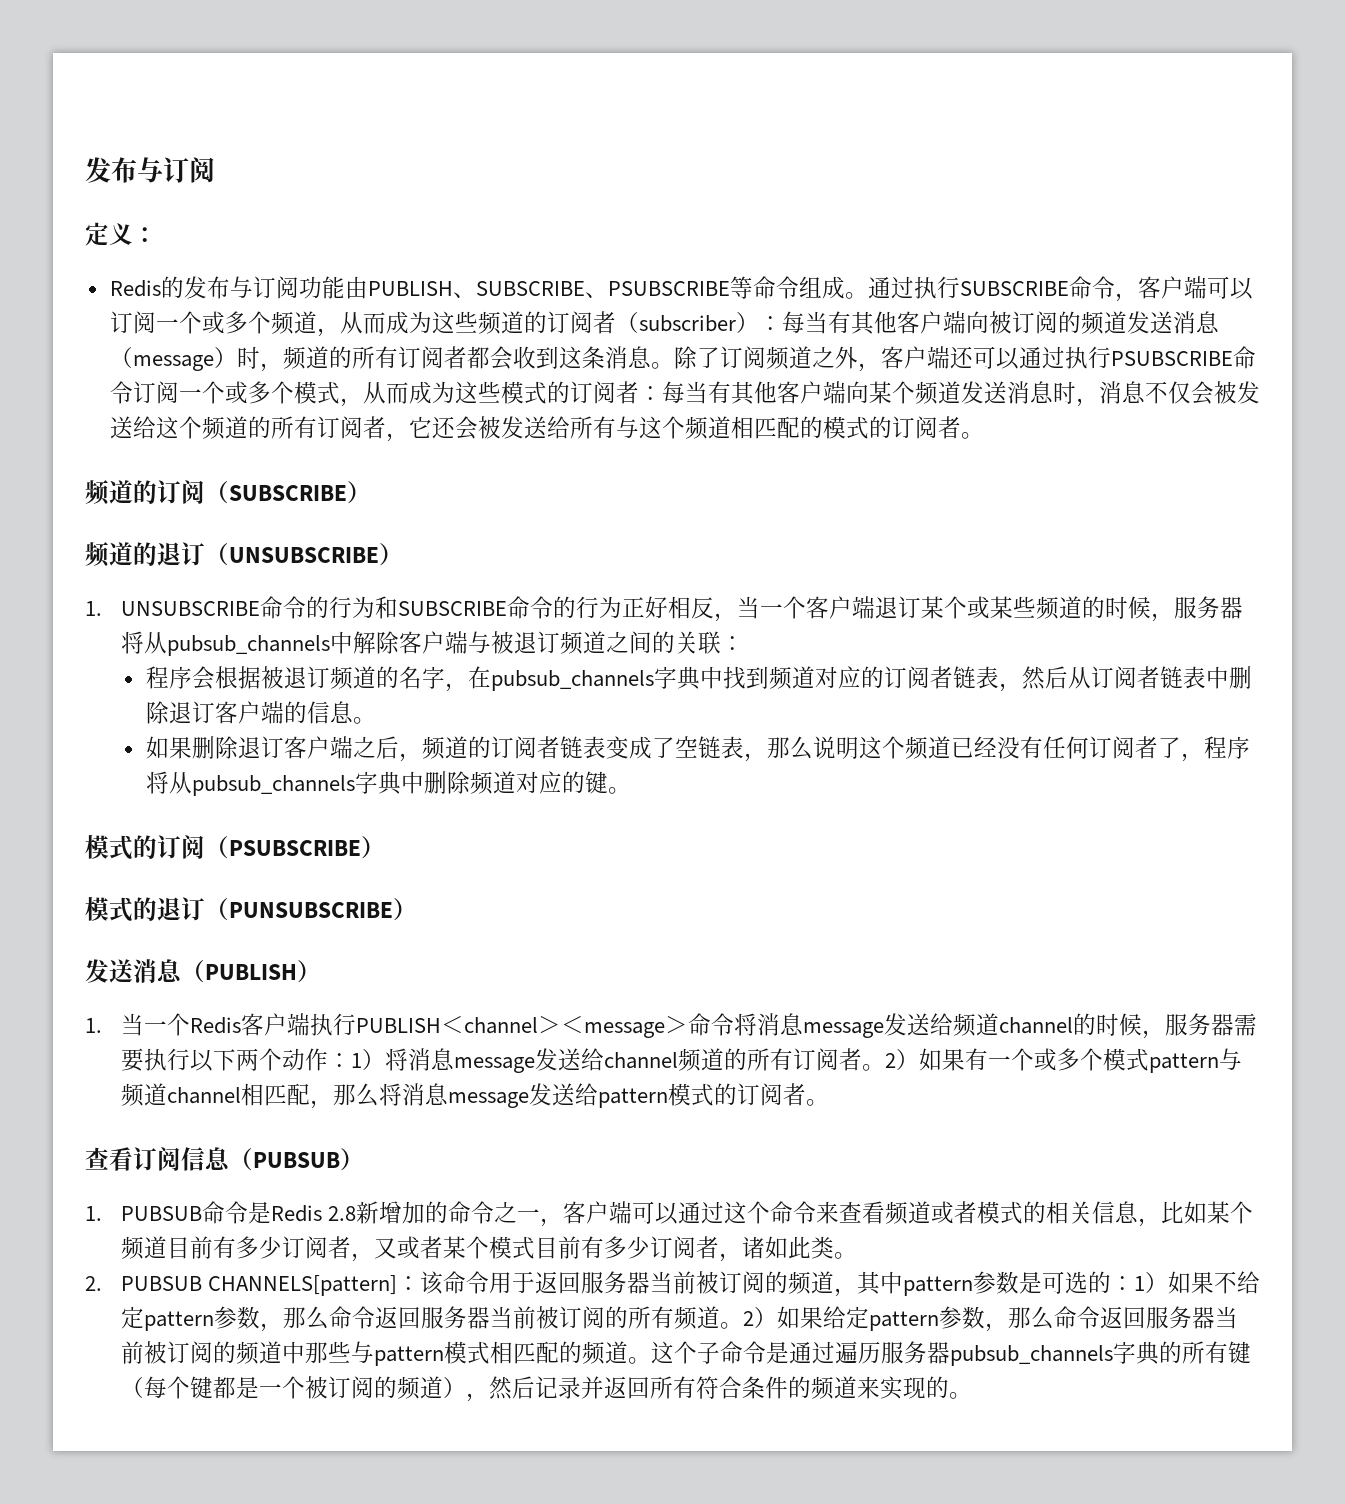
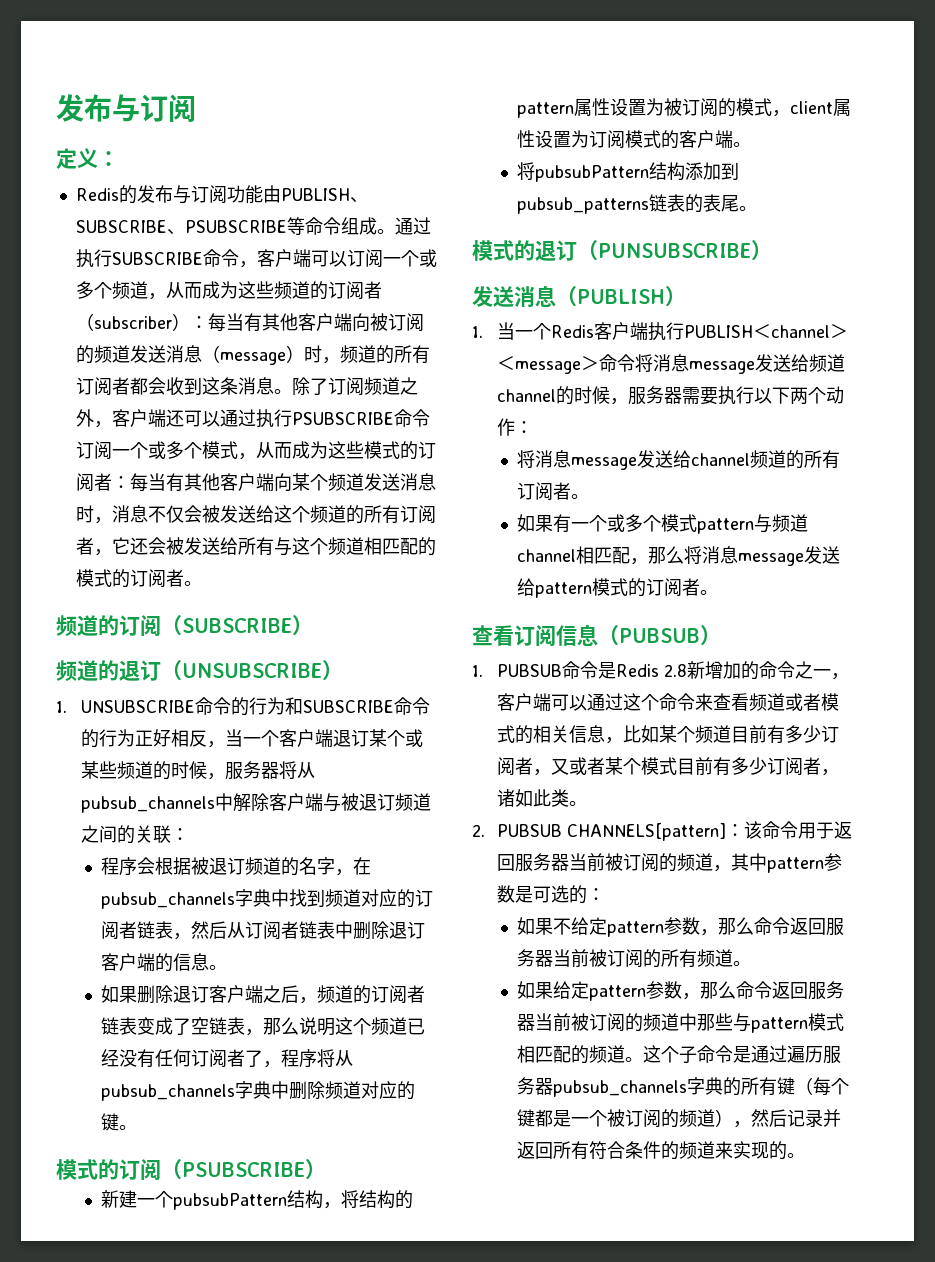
(385, 847) none -> [101,1190,414,1210] [517,98,852,118] [517,130,752,149] [517,162,740,182] [517,194,758,214] // 新建一个pubsubPattern结构，将结构的pattern属性设置为被订阅的模式，client属性设置为订阅模式的客户端。 // 将pubsubPattern结构添加到pubsub_patterns链表的表尾。
[350,1048,385,1070] 1） -> (534, 427) //
[884,1048,919,1070] 2） -> (590, 496) //
[1133,1271,1168,1293] 1） -> (606, 894) //
[742,1306,777,1328] 2） -> (752, 963) //

